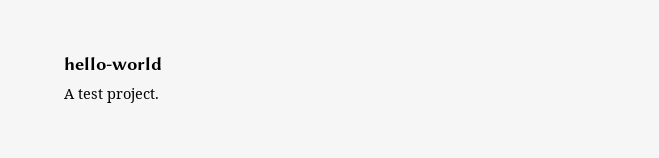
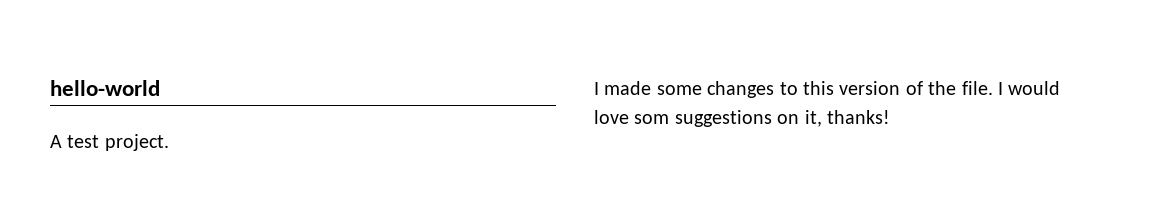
(159, 95) none -> [594,81,1061,98] [594,110,890,127] // I made some changes to this version of the file. I would love som suggestions on it, thanks!

